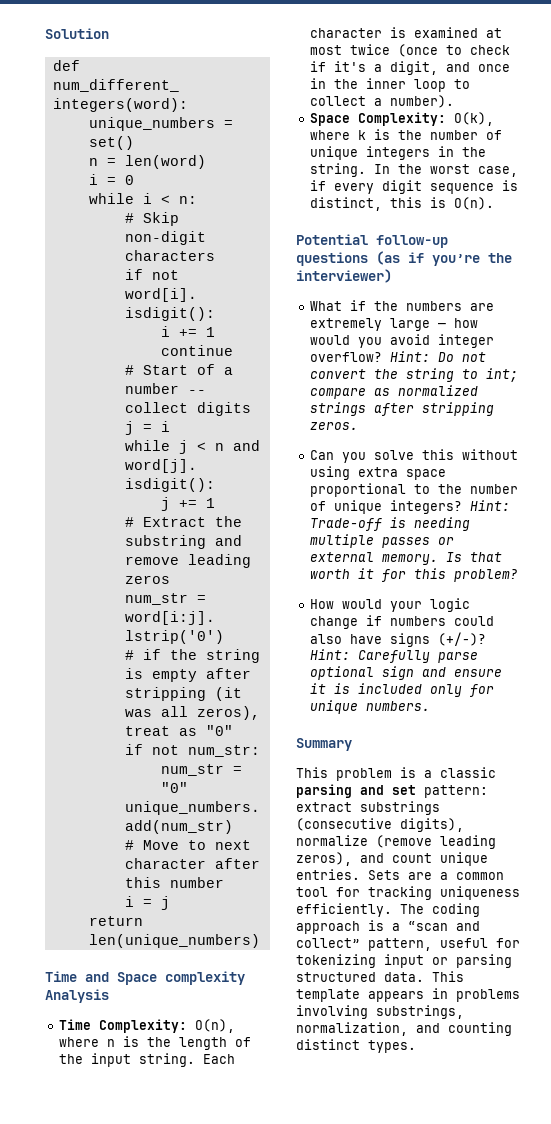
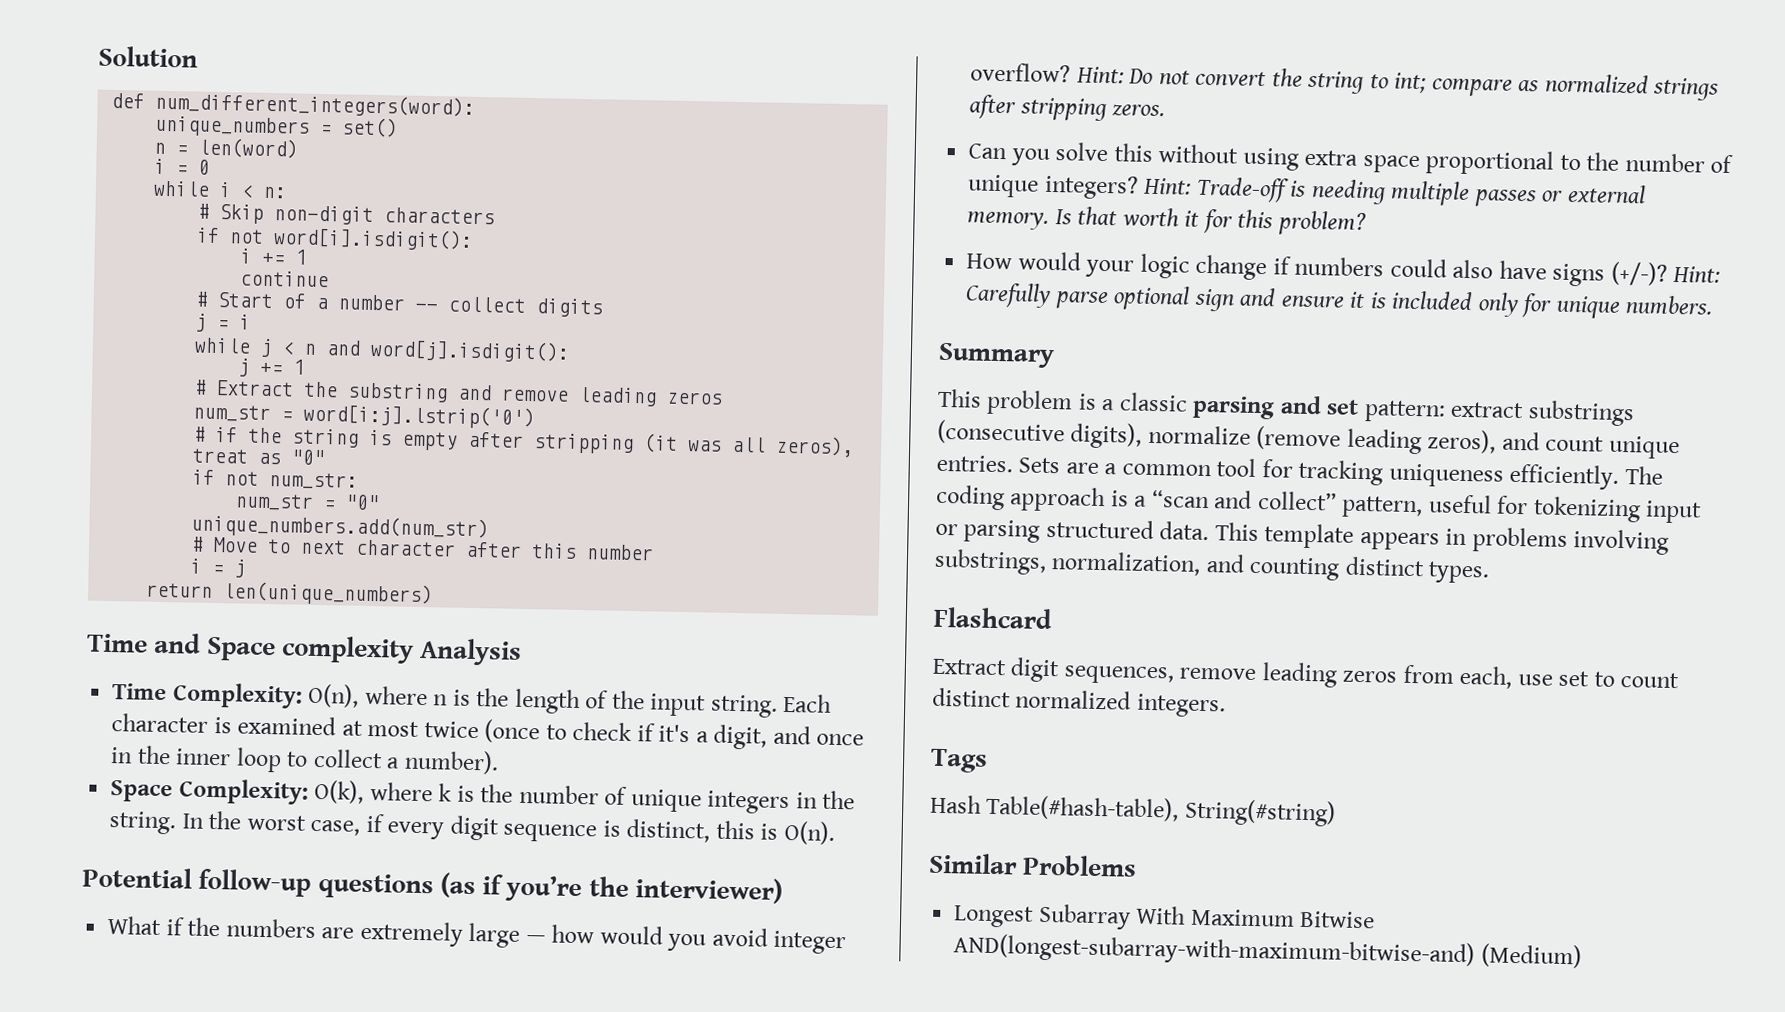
(416, 1046) none -> [933,606,1053,630] [932,657,1680,689] [932,687,1226,718] [930,748,988,773] [930,794,1336,827] [928,852,1138,877] [953,903,1376,930] [953,933,1582,969] // Flashcard // Extract digit sequences, remove leading zeros from each, use set to count distinct normalized integers. // Tags // Hash Table(#hash-table), String(#string) // Similar Problems // Longest Subarray With Maximum Bitwise AND(longest-subarray-with-maximum-bitwise-and) (Medium)

